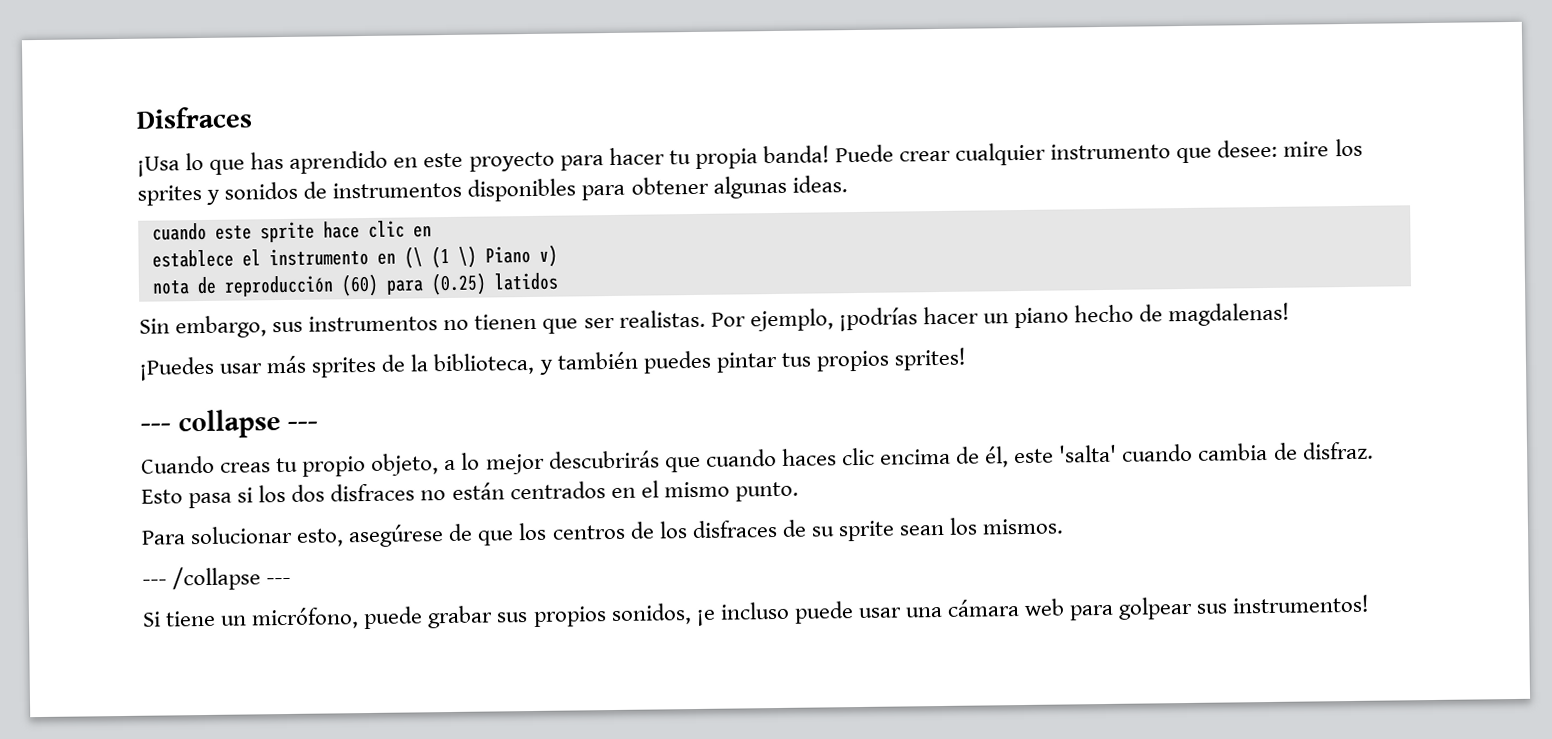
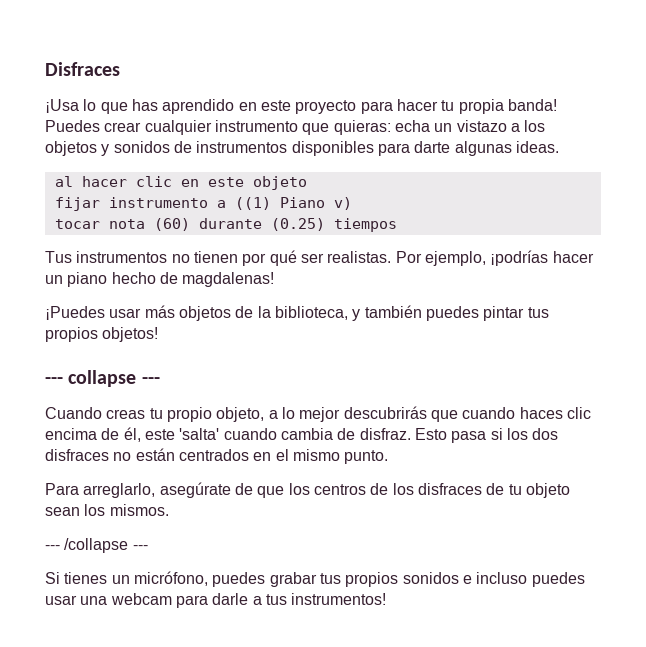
[834,144,894,163] Puede -> [45,120,100,132] Puedes
[1217,138,1363,158] [137,185,202,206] desee: mire los sprites -> [333,120,546,135] [45,141,97,156] quieras: echa un vistazo a los objetos
[630,176,709,195] obtener -> [414,141,451,153] darte
[151,220,432,243] [151,244,558,269] [151,272,559,297] [139,315,304,339] cuando este sprite hace clic en // establece el instrumento en (\ (1 \) Piano v) // nota de reproducción (60) para (0.25) latidos // Sin embargo, sus -> [54,176,307,190] [54,197,352,211] [54,218,397,232] [45,251,72,263] al hacer clic en este objeto // fijar instrumento a ((1) Piano v) // tocar nota (60) durante (0.25) tiempos // Tus
[542,318,579,334] que -> [242,250,297,266] por qué
[311,356,378,378] sprites -> [178,306,231,321] objetos
[893,347,967,371] sprites! -> [102,327,159,342] objetos!
[190,524,445,548] solucionar esto, asegúrese -> [83,482,231,498] arreglarlo, asegúrate
[810,520,895,542] su sprite -> [508,483,570,498] tu objeto
[165,610,217,627] tiene -> [64,572,108,584] tienes
[363,596,1229,630] puede grabar sus propios sonidos, ¡e incluso puede usar una cámara web para golpear sus -> [212,572,585,587] [45,593,287,608] puedes grabar tus propios sonidos e incluso puedes usar una webcam para darle a tus

